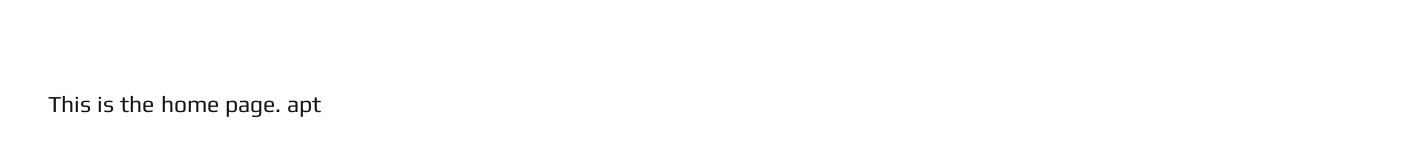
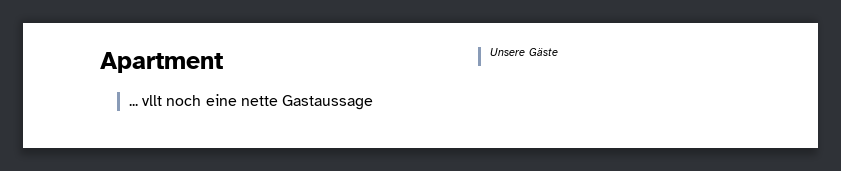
[48,95,322,118] This is the home page. apt -> [100,52,223,73] [128,94,374,110] [489,48,558,56] Apartment // ... vllt noch eine nette Gastaussage // Unsere Gäste

